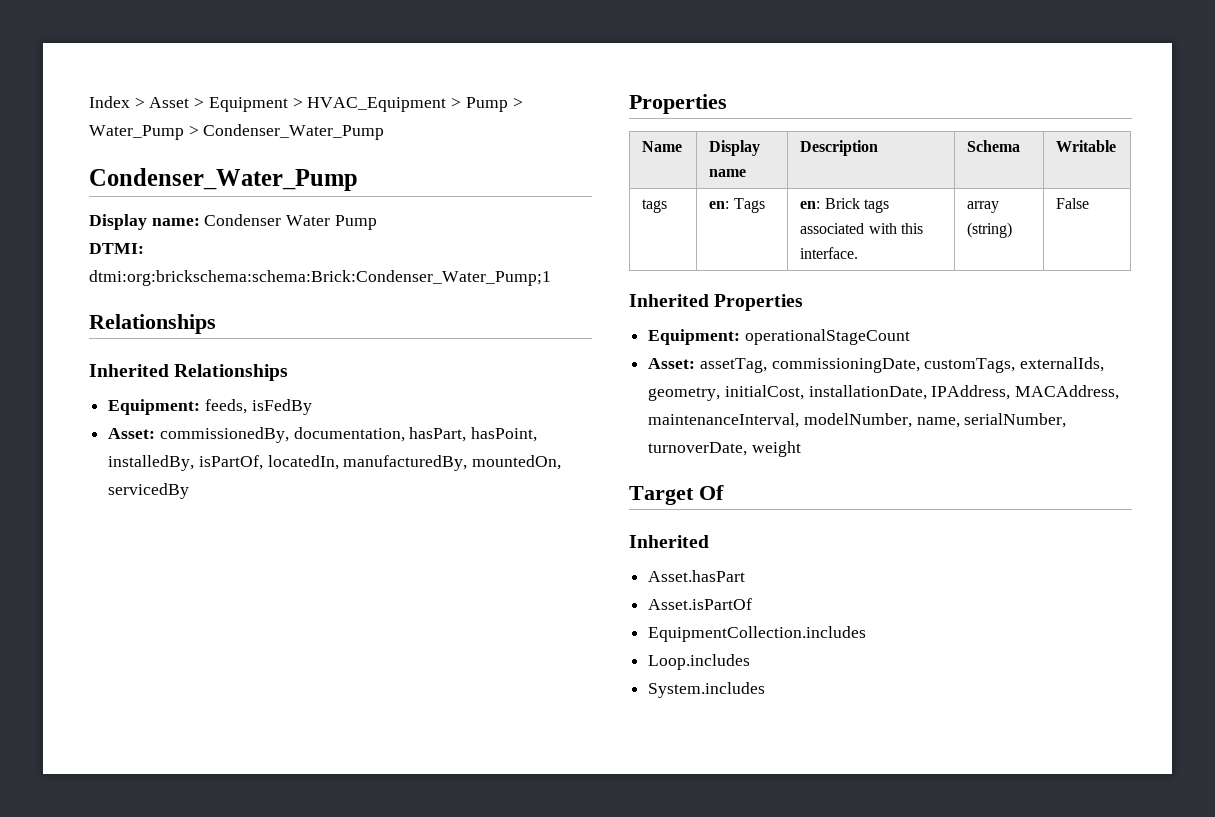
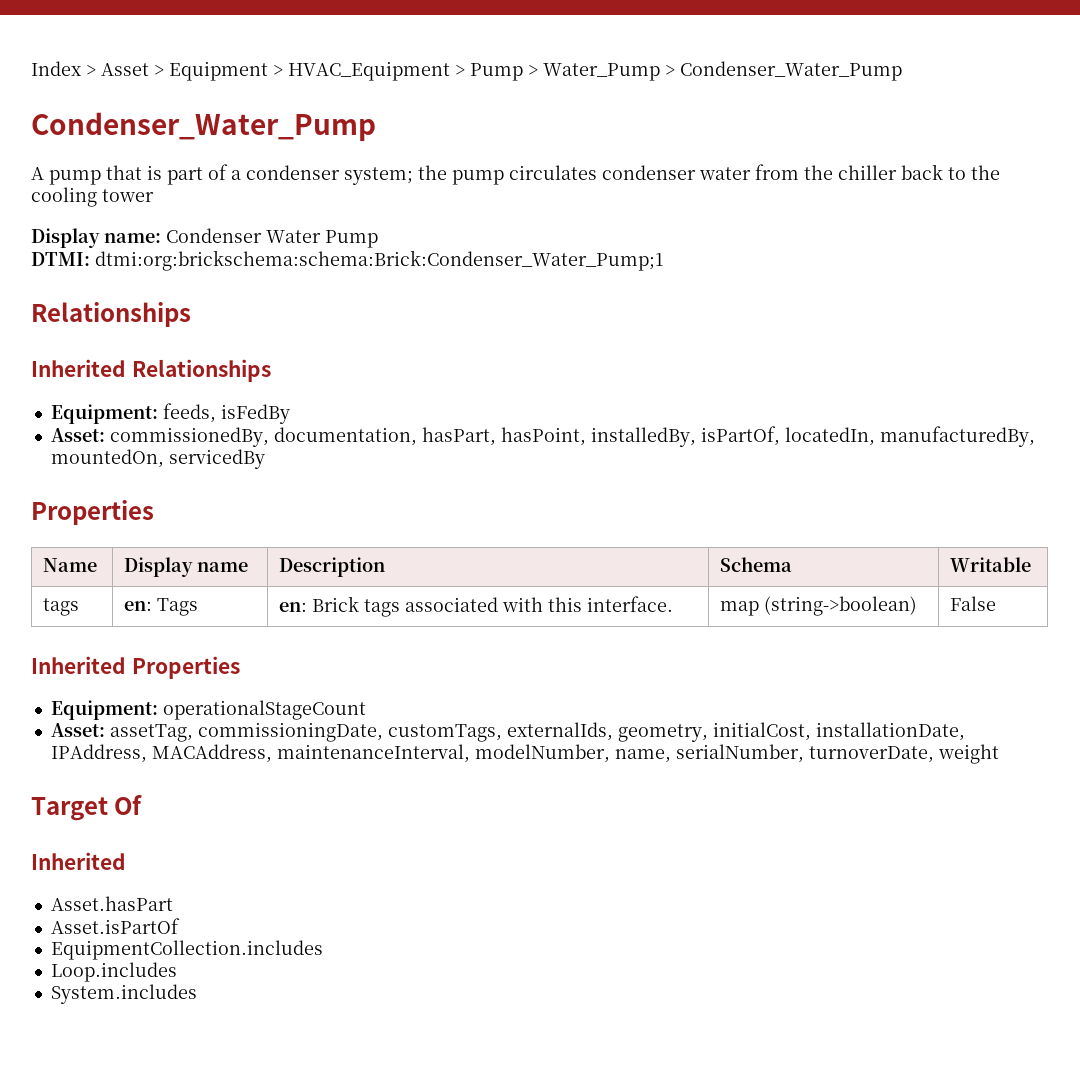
(358, 179) none -> [31,164,1000,185] [31,187,154,207] // A pump that is part of a condenser system; the pump circulates condenser water from the chiller back to the cooling tower
[967,201,1000,213] [967,222,1013,238] array (string) -> [719,596,917,616] map (string->boolean)

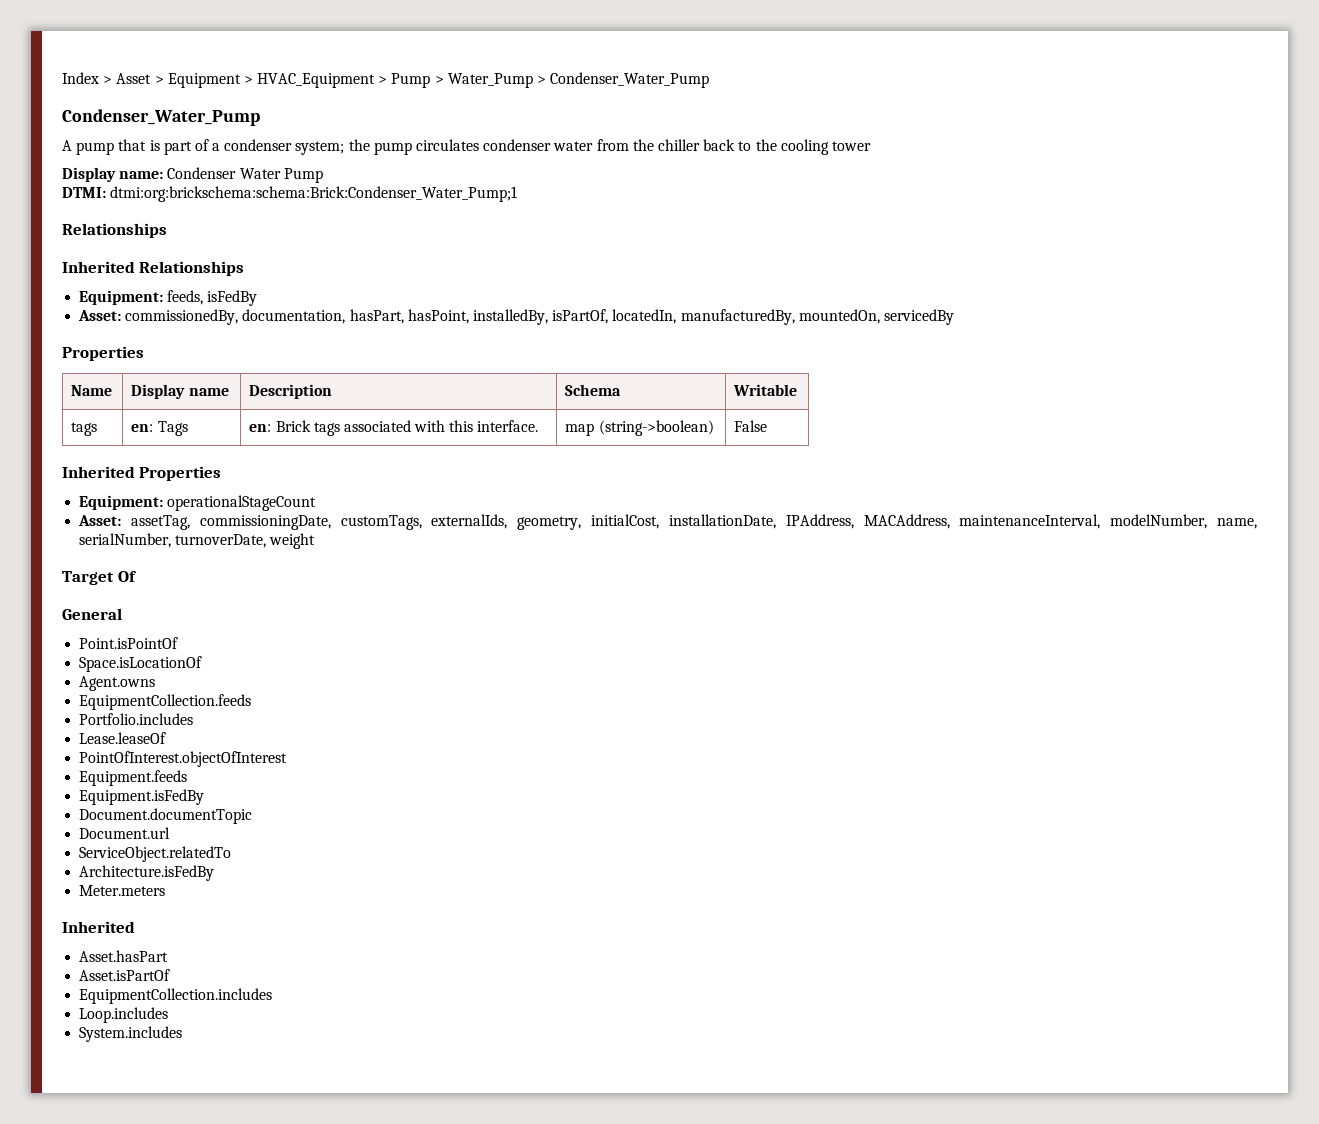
(143, 805) none -> [62,608,122,620] [79,637,179,649] [79,656,203,672] [79,676,156,691] [79,694,252,710] [79,713,194,725] [79,732,167,744] [79,751,288,767] [79,770,188,786] [79,789,205,805] [79,808,253,824] [79,827,171,839] [79,846,232,862] [79,865,215,881] [79,885,166,896] // General // Point.isPointOf // Space.isLocationOf // Agent.owns // EquipmentCollection.feeds // Portfolio.includes // Lease.leaseOf // PointOfInterest.objectOfInterest // Equipment.feeds // Equipment.isFedBy // Document.documentTopic // Document.url // ServiceObject.relatedTo // Architecture.isFedBy // Meter.meters

